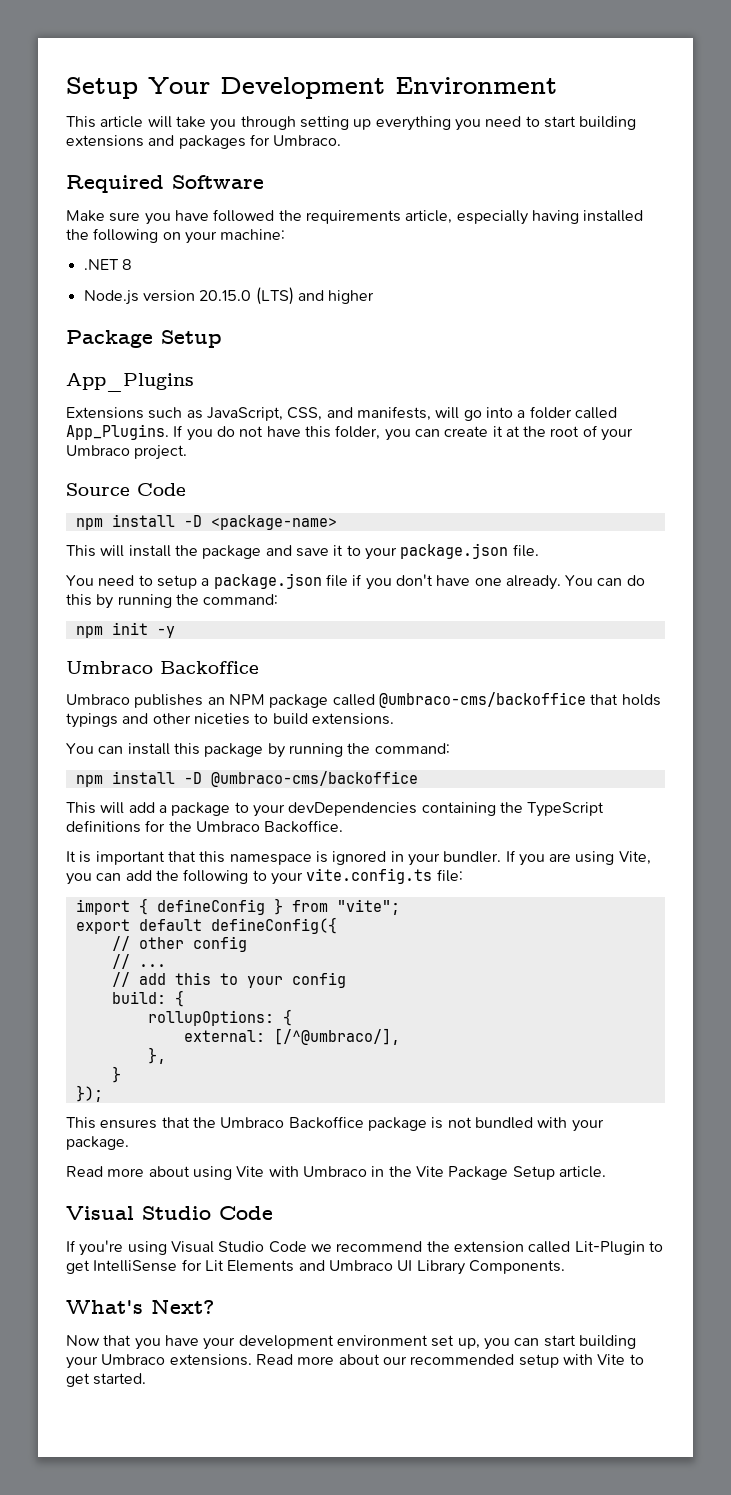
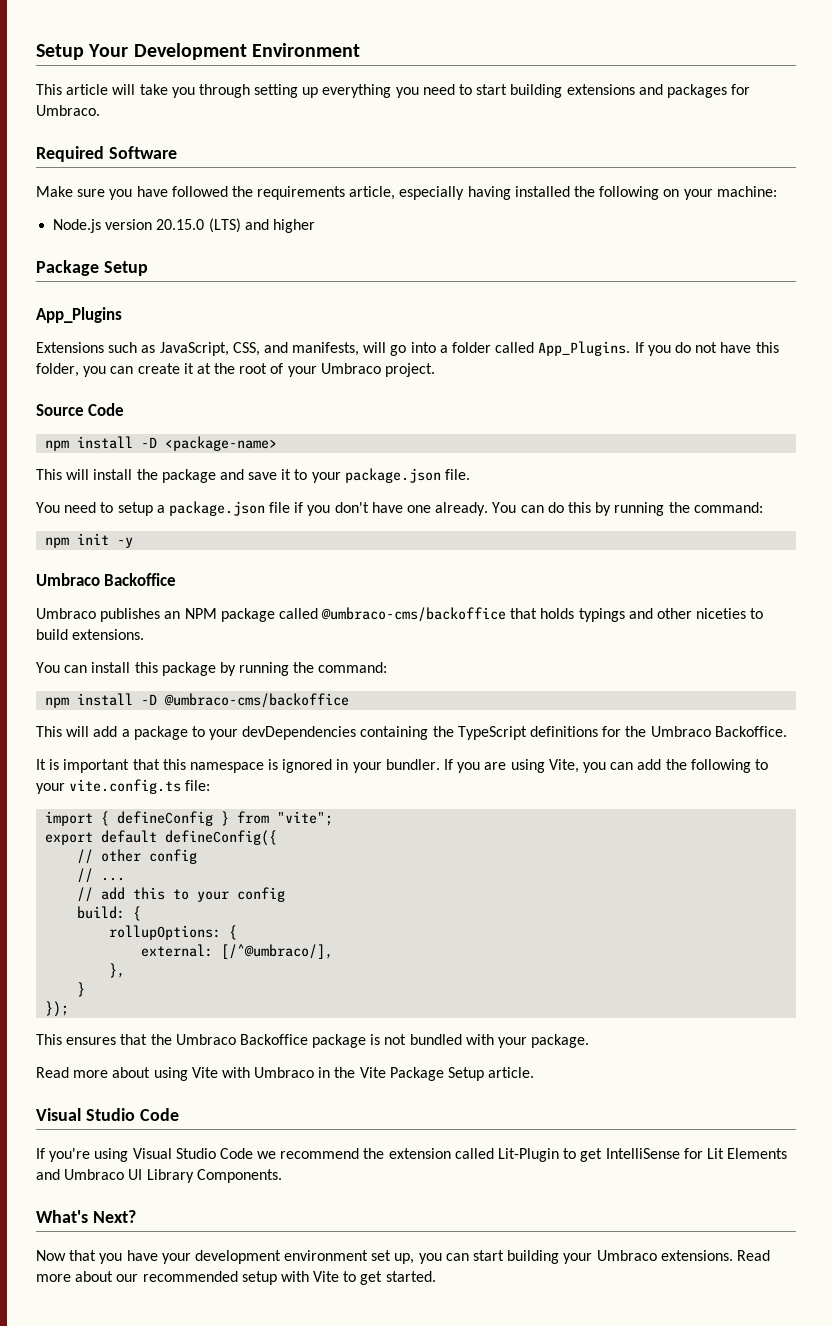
[83,259,132,270] // .NET 8 -> (777, 191) none

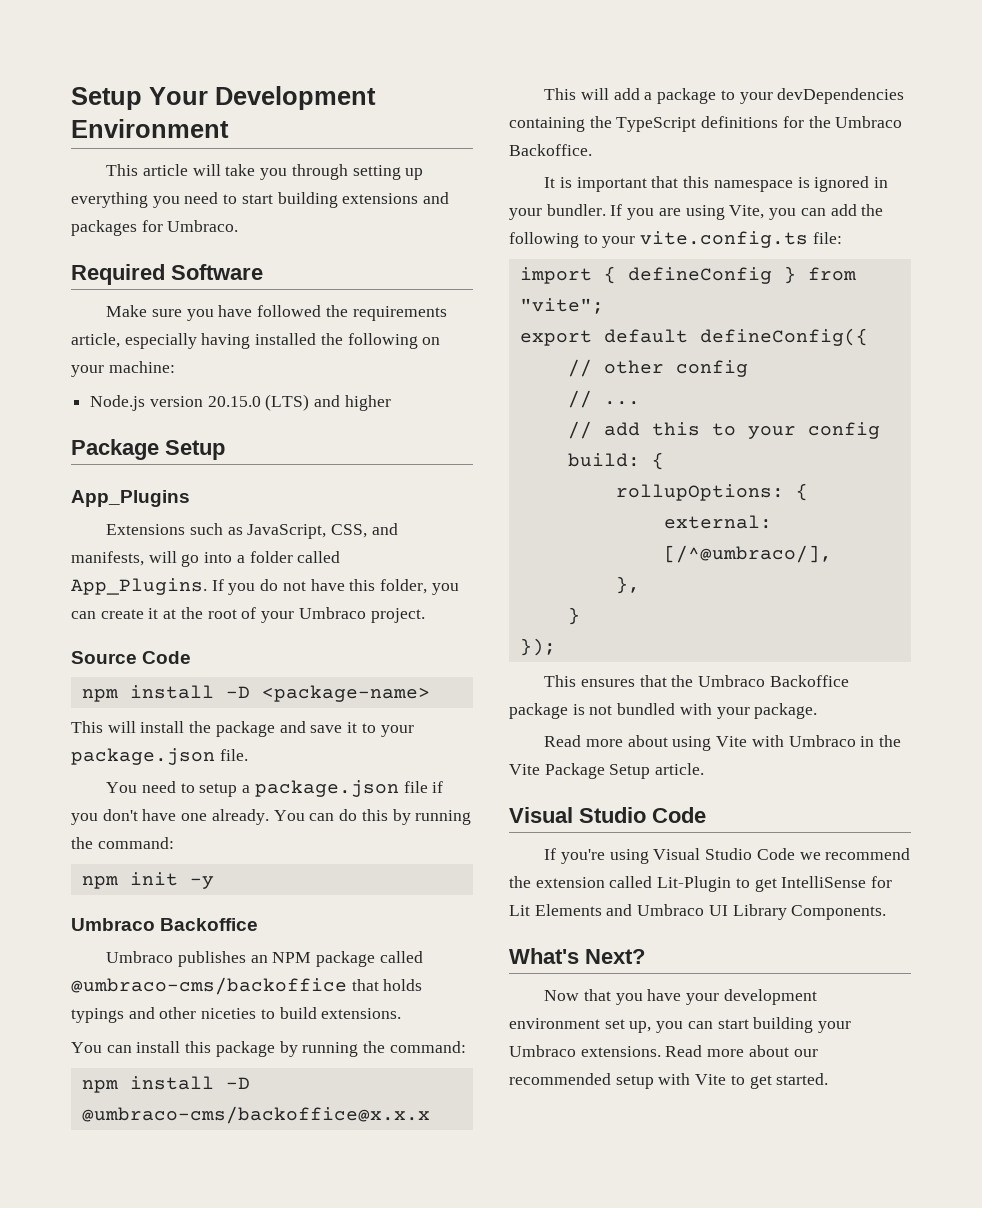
[164,693,350,708] @umbraco-cms/backoffice -> [81,1106,430,1124] @umbraco-cms/backoffice@x.x.x

